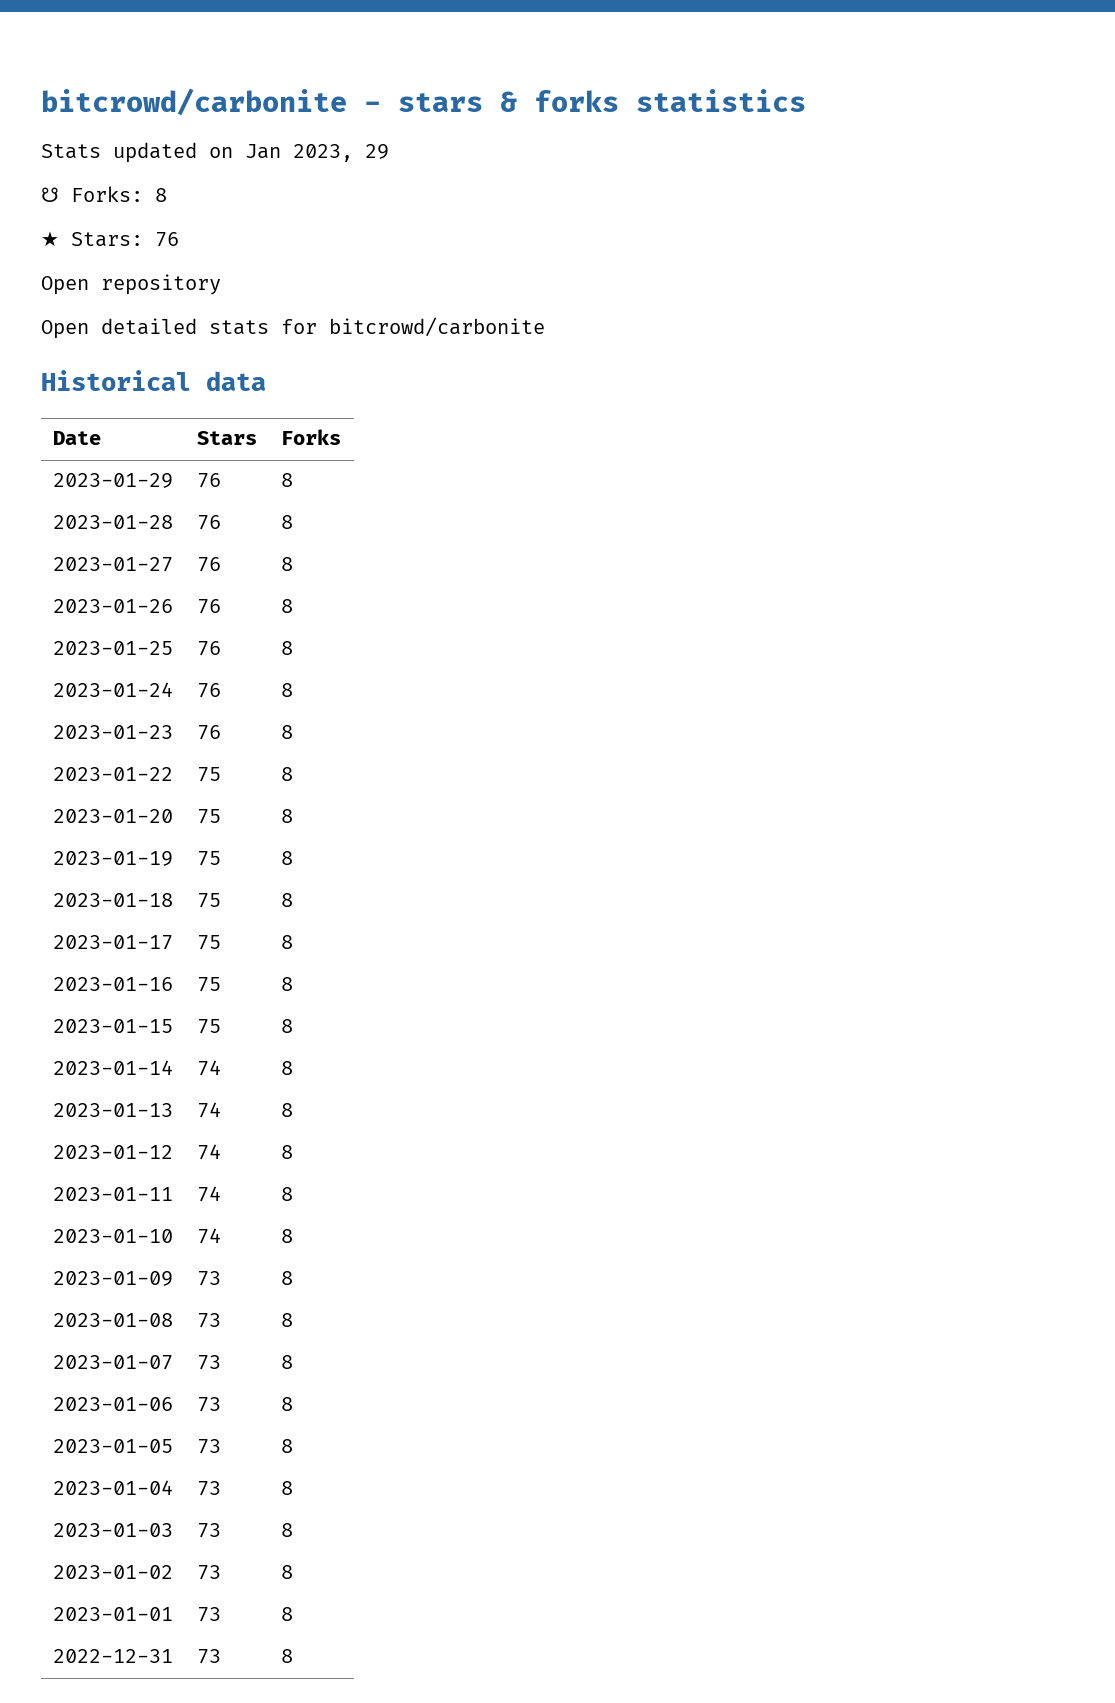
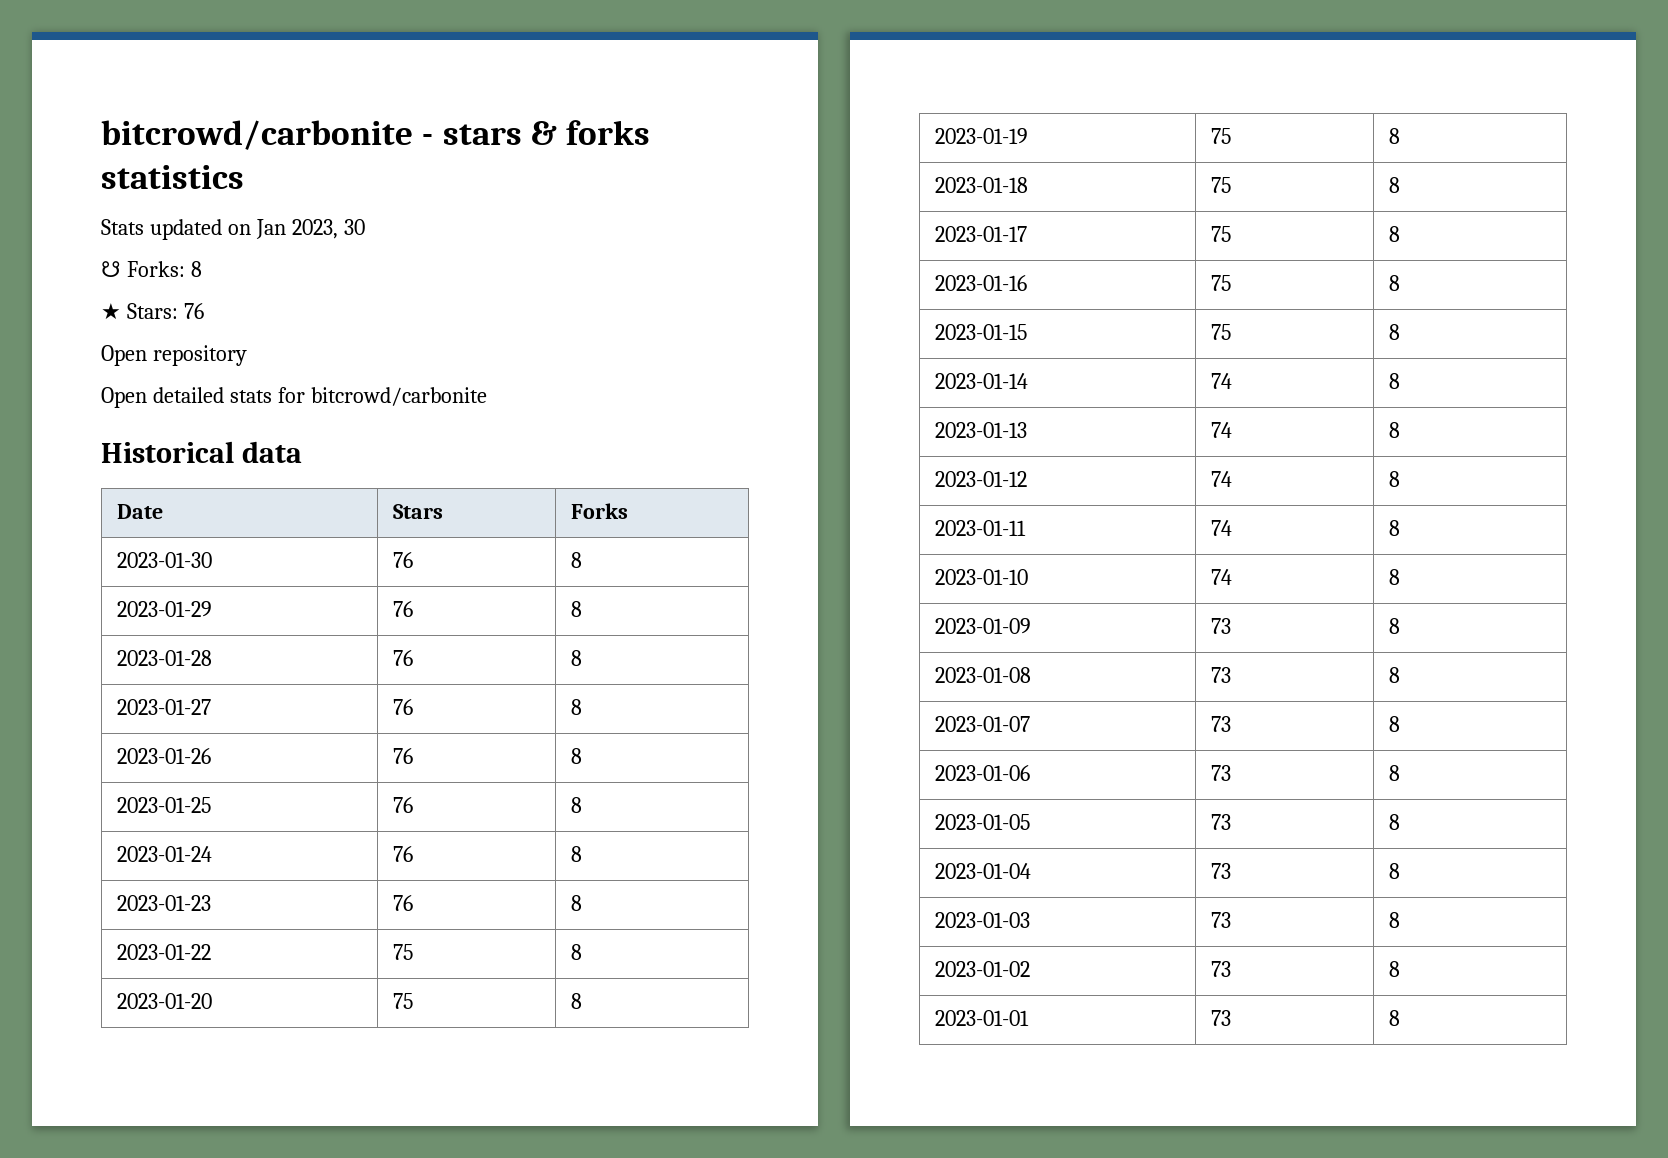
[365,144,389,159] 29 -> [343,219,365,235] 30
(341, 437) none -> [116,552,212,568] [392,552,413,568] [570,552,582,568] // 2023-01-30 | 76 | 8
[52,1649,173,1663] [196,1649,221,1664] [280,1649,293,1663] // 2022-12-31 | 73 | 8 -> (1400, 1018) none

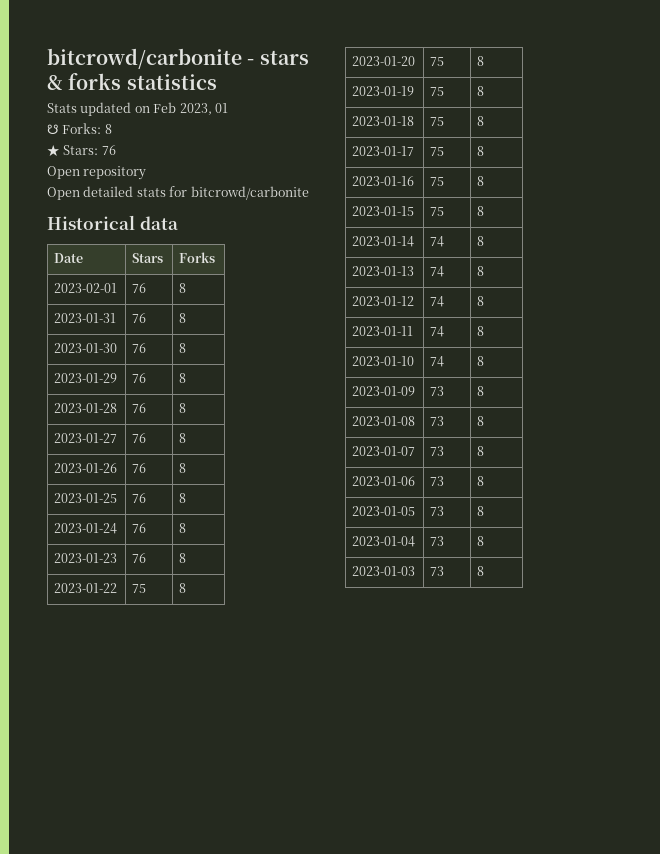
[255,219,365,239] Jan 2023, 30 -> [153,102,228,115] Feb 2023, 01
(628, 511) none -> [54,283,118,293] [132,283,147,293] [179,283,187,293] [54,313,117,323] [132,313,147,323] [179,313,187,323] // 2023-02-01 | 76 | 8 // 2023-01-31 | 76 | 8
[934,961,1030,977] [1210,961,1231,977] [1388,961,1400,977] [934,1010,1029,1026] [1210,1010,1231,1026] [1388,1010,1400,1026] // 2023-01-02 | 73 | 8 // 2023-01-01 | 73 | 8 -> (485, 571) none

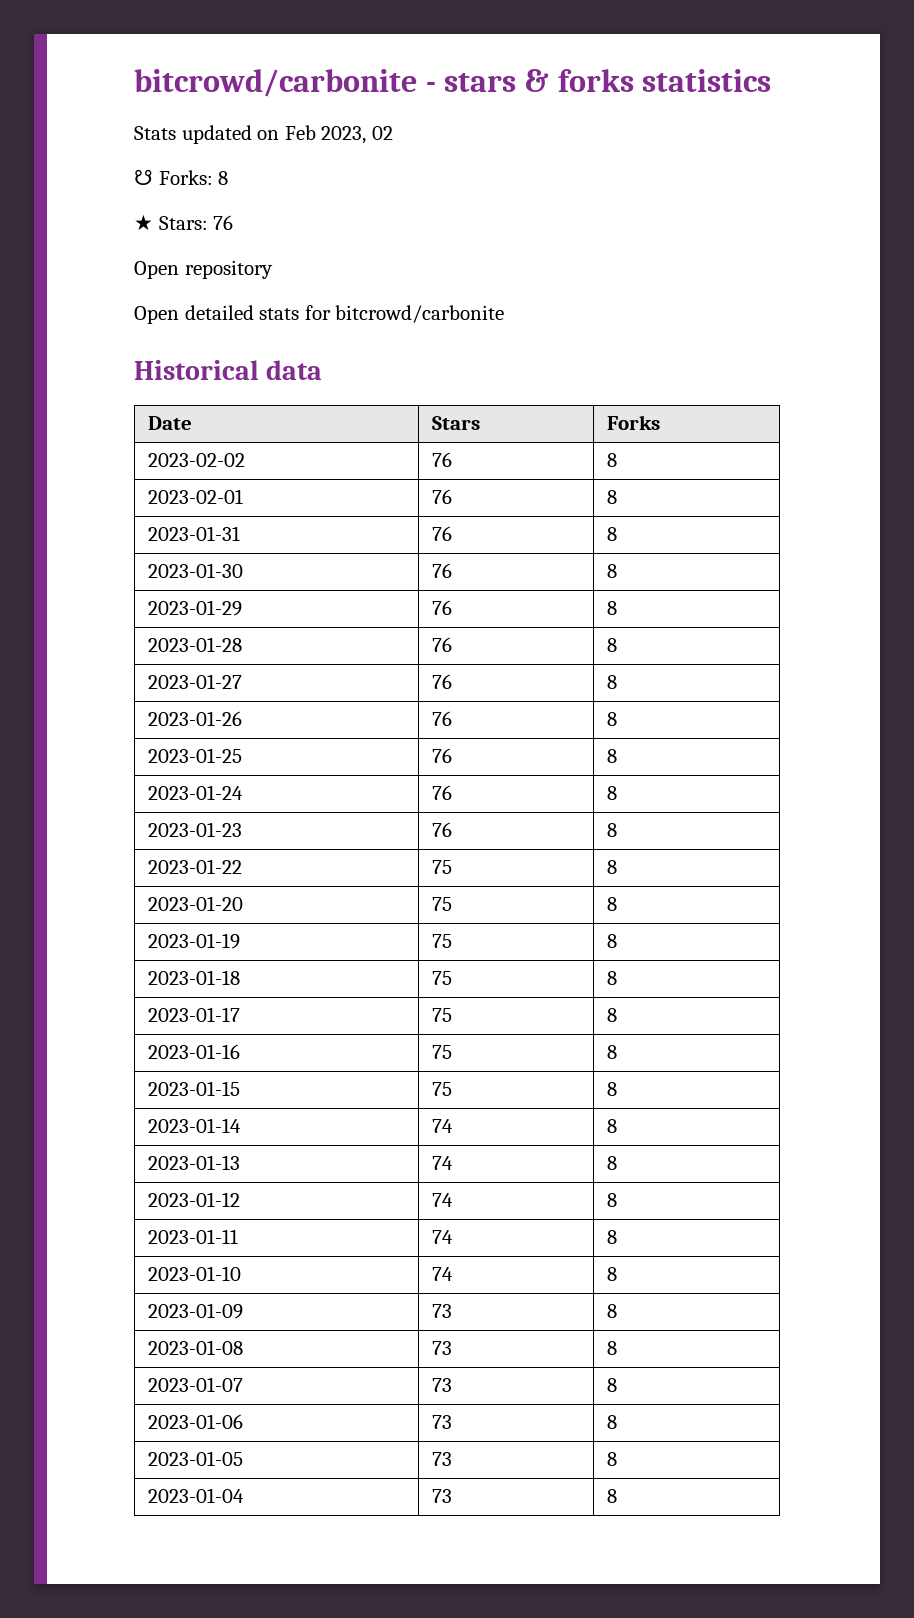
[214,103,228,113] 01 -> [371,126,393,140] 02
(216, 257) none -> [148,453,246,467] [432,452,453,467] [607,453,618,467] // 2023-02-02 | 76 | 8
[352,566,416,576] [430,566,445,576] [477,566,485,576] // 2023-01-03 | 73 | 8 -> (618, 1496) none

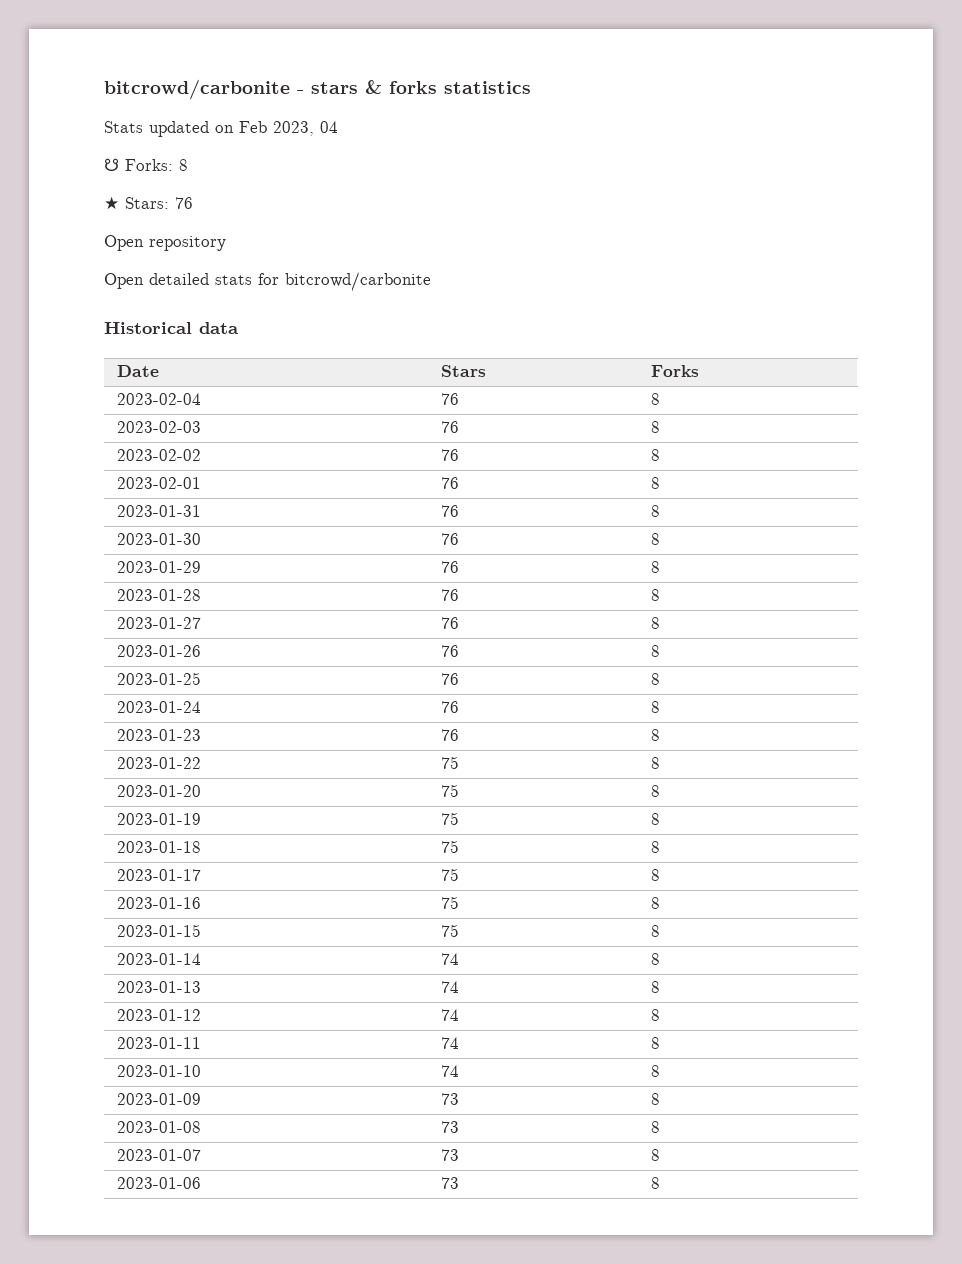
[371,126,393,140] 02 -> [320,121,338,133] 04
(661, 422) none -> [116,393,201,405] [440,393,459,405] [650,393,660,405] [116,421,201,433] [440,421,459,433] [650,421,660,433] // 2023-02-04 | 76 | 8 // 2023-02-03 | 76 | 8
[148,1451,244,1466] [432,1452,453,1466] [607,1452,618,1466] [148,1488,245,1503] [432,1489,453,1503] [607,1489,618,1503] // 2023-01-05 | 73 | 8 // 2023-01-04 | 73 | 8 -> (660, 1183) none

